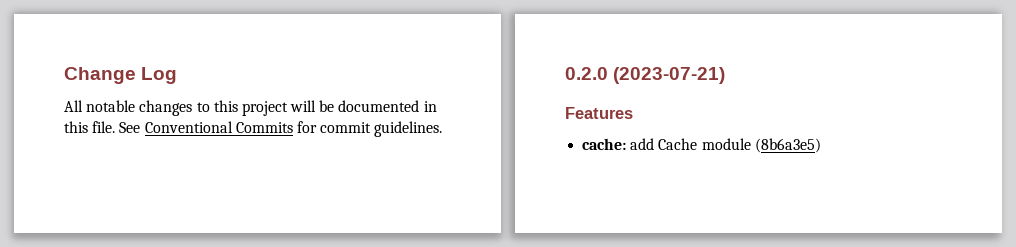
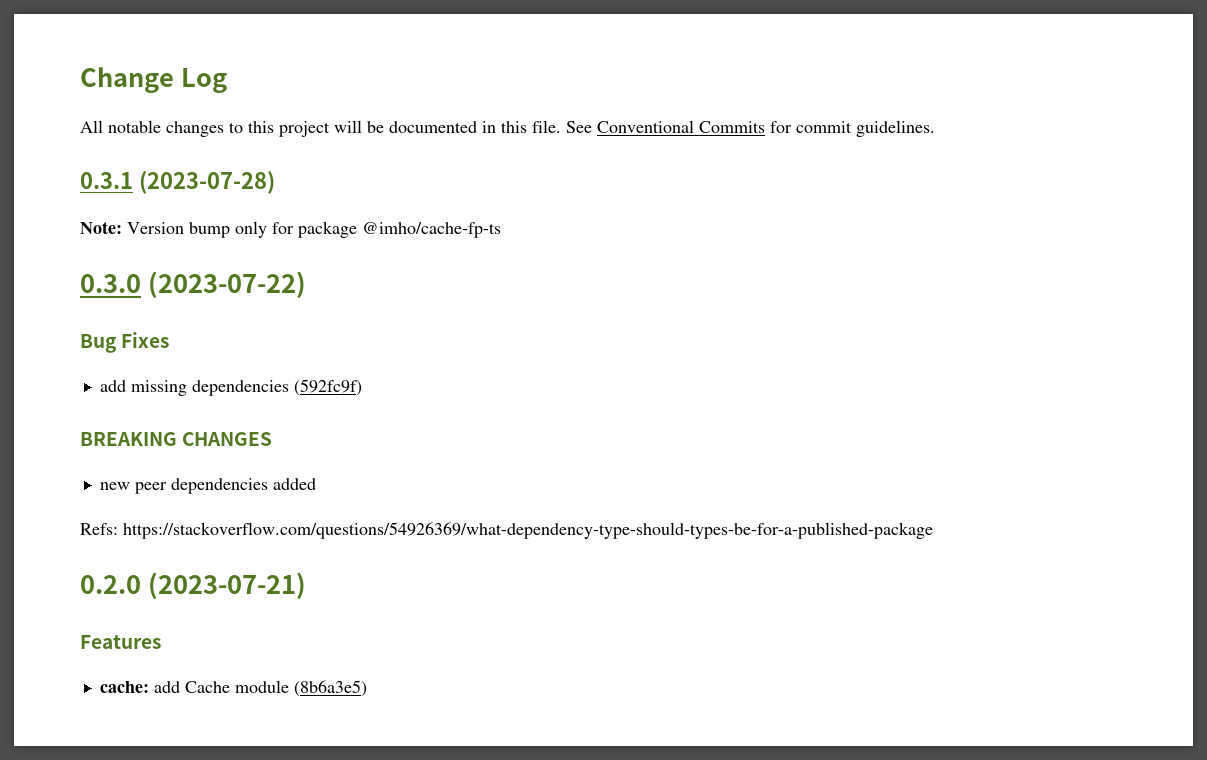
(443, 129) none -> [80,171,275,194] [80,221,501,238] [80,271,306,298] [80,332,170,353] [99,379,362,396] [80,432,273,446] [99,478,316,494] [80,522,933,539] // 0.3.1 (2023-07-28) // Note: Version bump only for package @imho/cache-fp-ts // 0.3.0 (2023-07-22) // Bug Fixes // add missing dependencies (592fc9f) // BREAKING CHANGES // new peer dependencies added // Refs: https://stackoverflow.com/questions/54926369/what-dependency-type-should-types-be-for-a-published-package

